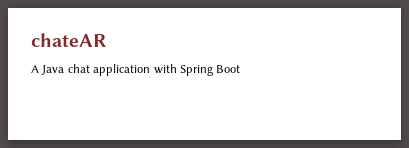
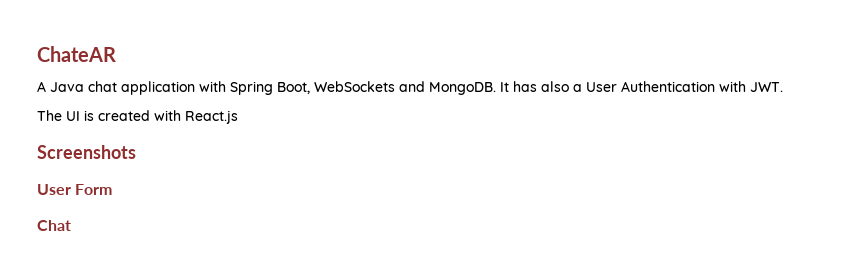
[31,33,106,47] chateAR -> [37,46,116,62] ChateAR
[216,65,241,73] Boot -> [277,81,783,95] [37,110,238,124] [37,145,136,159] [37,184,113,195] [37,220,71,231] Boot, WebSockets and MongoDB. It has also a User Authentication with JWT. // The UI is created with React.js // Screenshots // User Form // Chat

